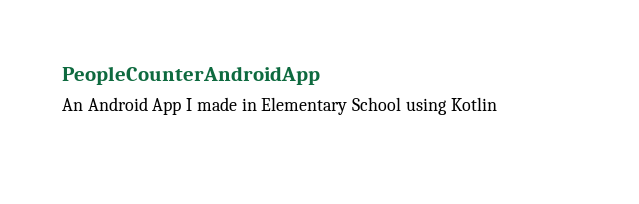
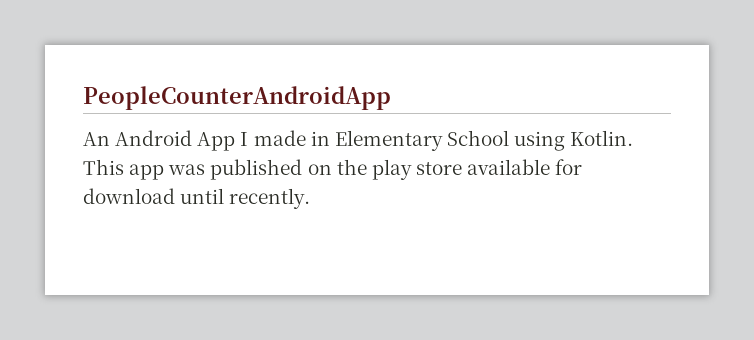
[450,97,497,111] Kotlin -> [570,130,634,146] [83,159,583,180] [83,188,311,209] Kotlin. This app was published on the play store available for download until recently.

